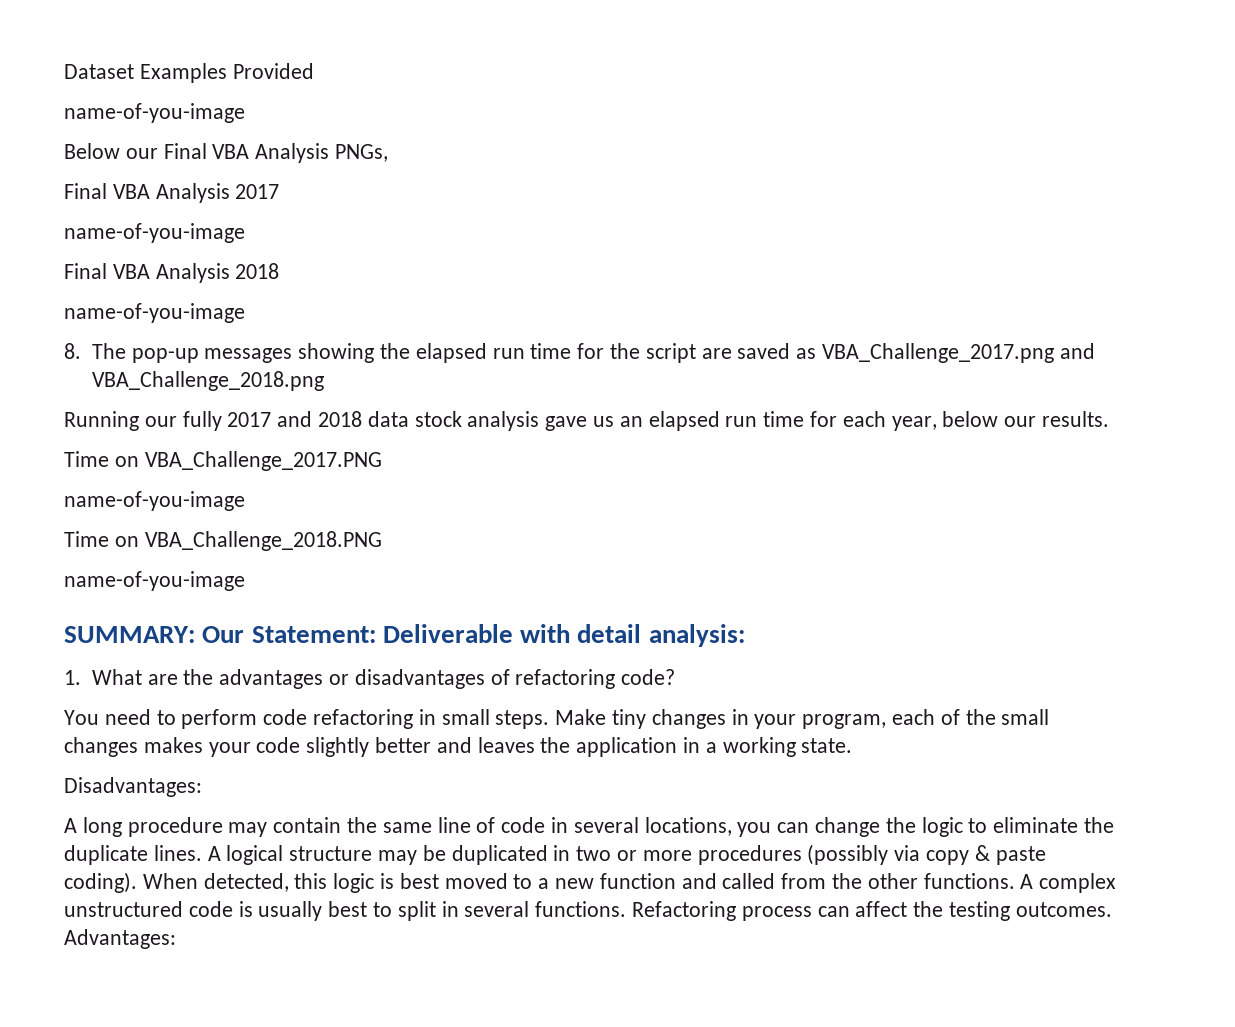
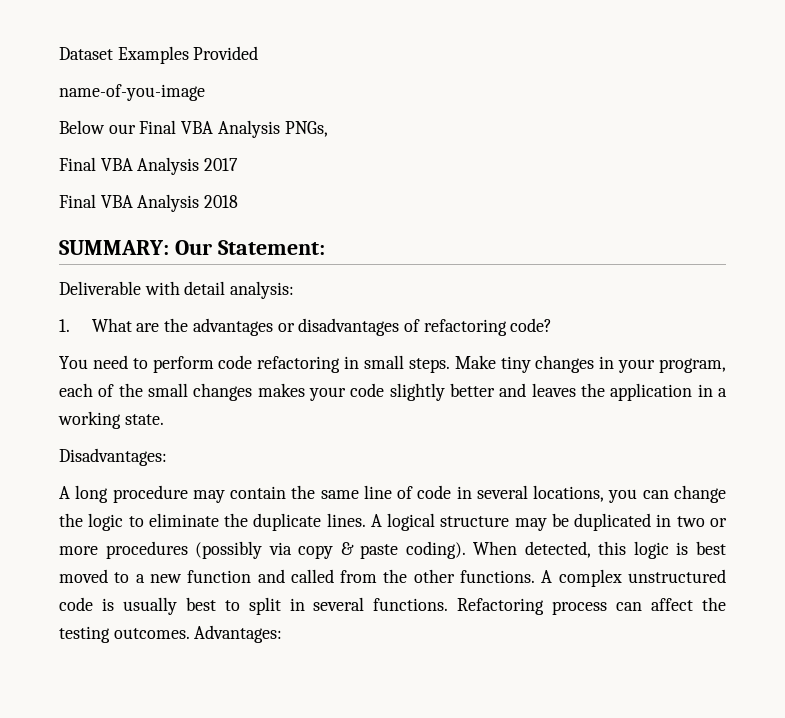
[64,223,245,243] // name-of-you-image -> (239, 164) none
[64,303,245,323] [64,343,1095,363] [91,371,324,391] [64,411,1110,431] [64,451,382,471] [64,491,245,511] [64,531,382,551] [64,571,245,591] // name-of-you-image // 8. The pop-up messages showing the elapsed run time for the script are saved as VBA_Challenge_2017.png and VBA_Challenge_2018.png // Running our fully 2017 and 2018 data stock analysis gave us an elapsed run time for each year, below our results. // Time on VBA_Challenge_2017.PNG // name-of-you-image // Time on VBA_Challenge_2018.PNG // name-of-you-image -> (239, 201) none
(376, 634) none -> (325, 247) //

